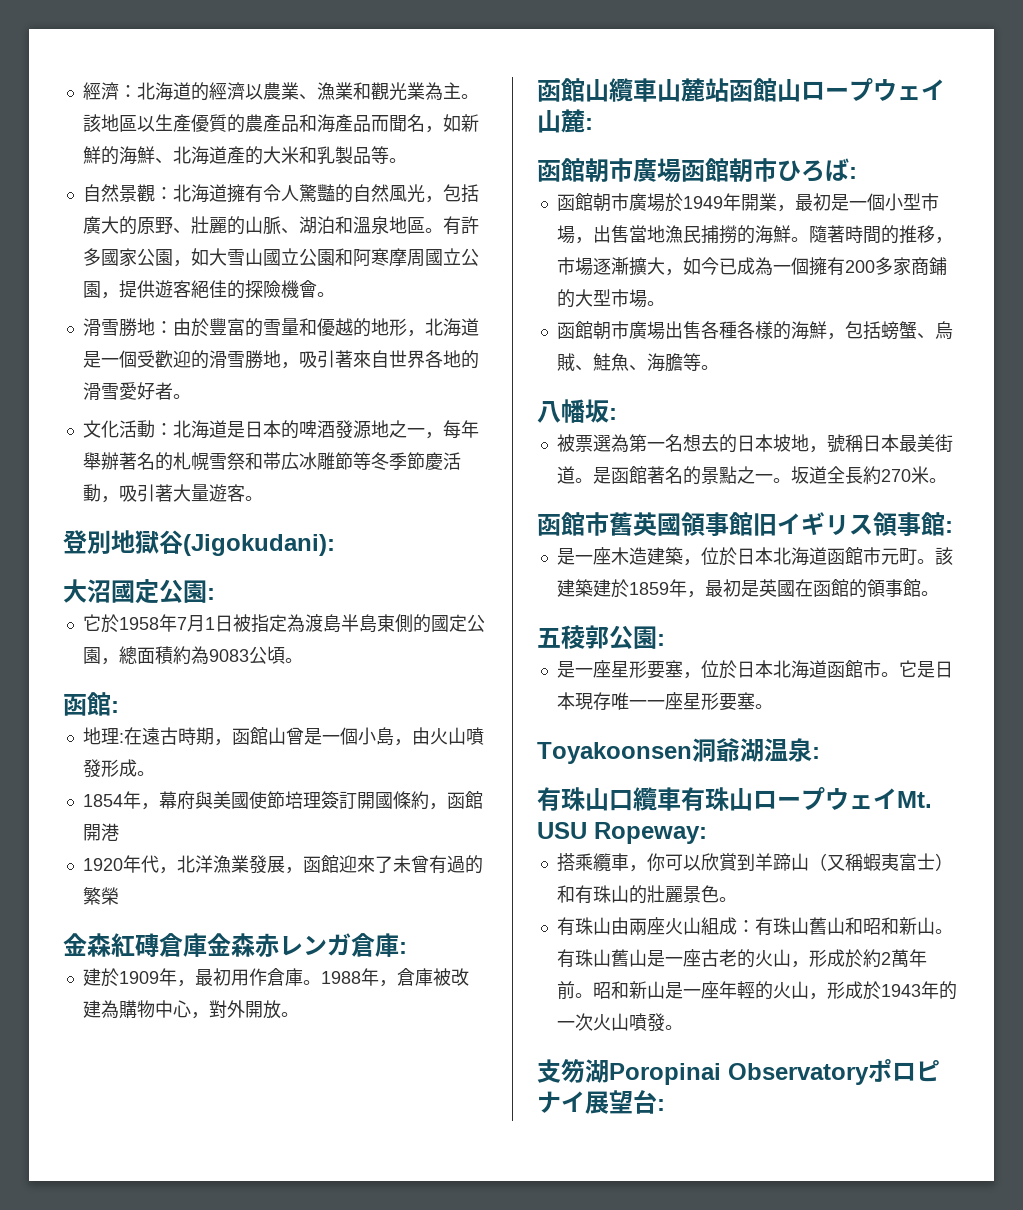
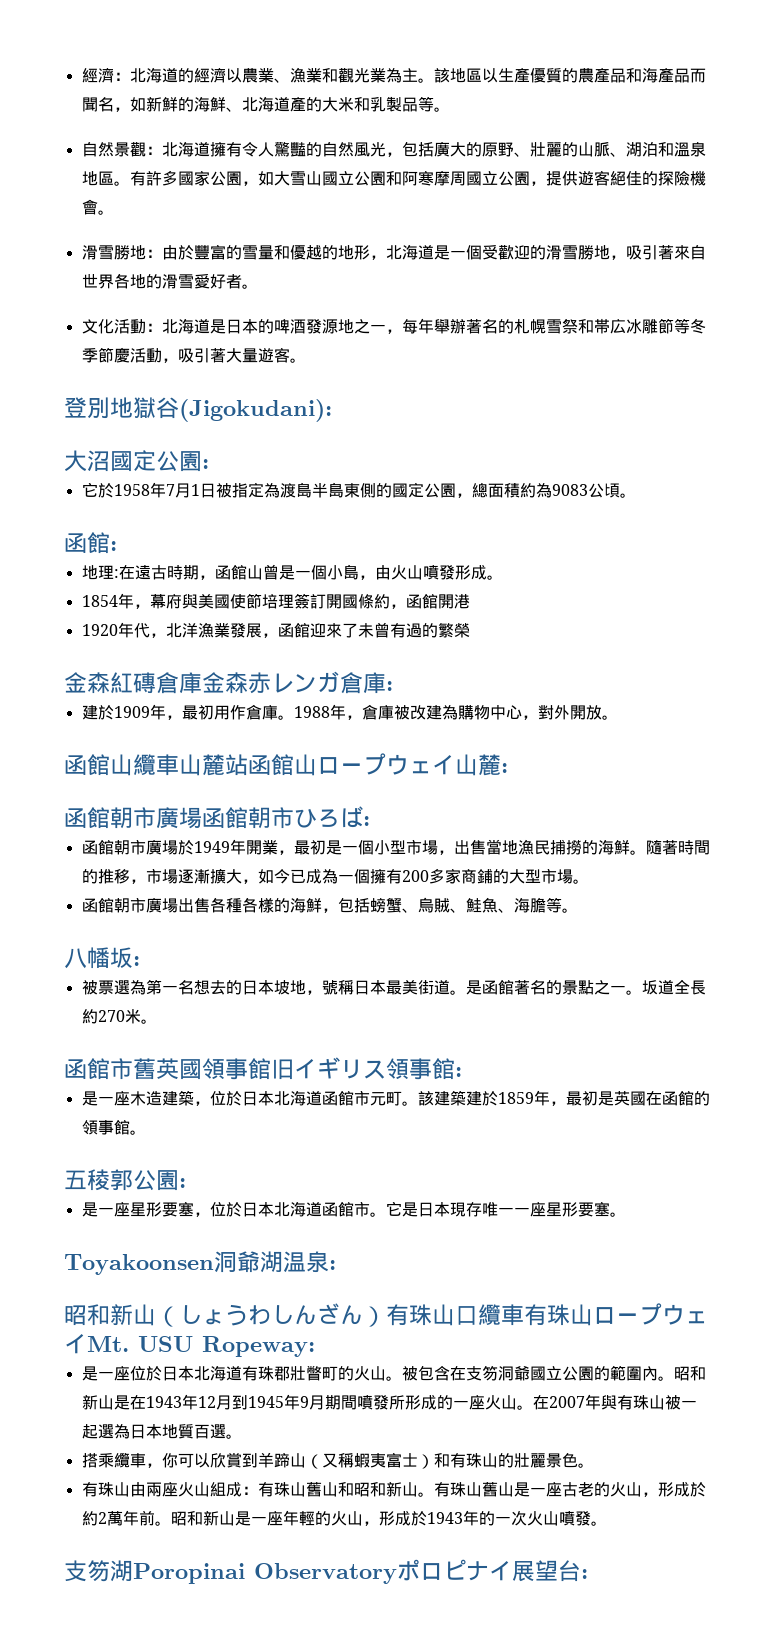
(820, 753) none -> [64,1303,386,1327] 昭和新山（しょうわしんざん）
(707, 833) none -> [81,1365,706,1381] [81,1394,697,1410] [81,1424,242,1439] // 是一座位於日本北海道有珠郡壯瞥町的火山。被包含在支笏洞爺國立公園的範圍內。昭和新山是在1943年12月到1945年9月期間噴發所形成的一座火山。在2007年與有珠山被一起選為日本地質百選。

